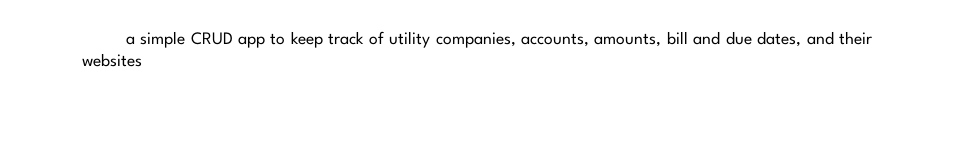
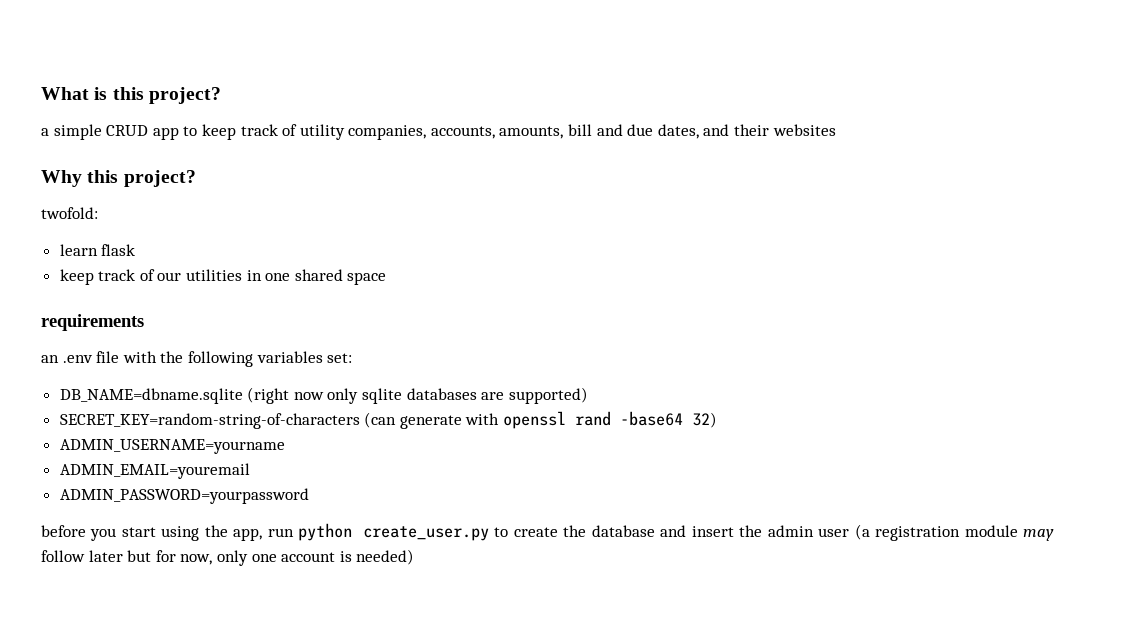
(125, 40) none -> [41,87,221,104] What is this project? //
(142, 60) none -> [41,170,196,187] [41,207,98,219] [59,244,136,256] [59,269,387,285] [41,314,144,331] [41,351,353,367] [59,387,588,404] [59,411,718,429] [59,439,285,454] [59,463,250,479] [59,488,309,504] [41,523,1054,541] [41,549,415,566] // Why this project? // twofold: // learn flask // keep track of our utilities in one shared space // requirements // an .env file with the following variables set: // DB_NAME=dbname.sqlite (right now only sqlite databases are supported) // SECRET_KEY=random-string-of-characters (can generate with openssl rand -base64 32) // ADMIN_USERNAME=yourname // ADMIN_EMAIL=youremail // ADMIN_PASSWORD=yourpassword // before you start using the app, run python create_user.py to create the database and insert the admin user (a registration module may follow later but for now, only one account is needed)

